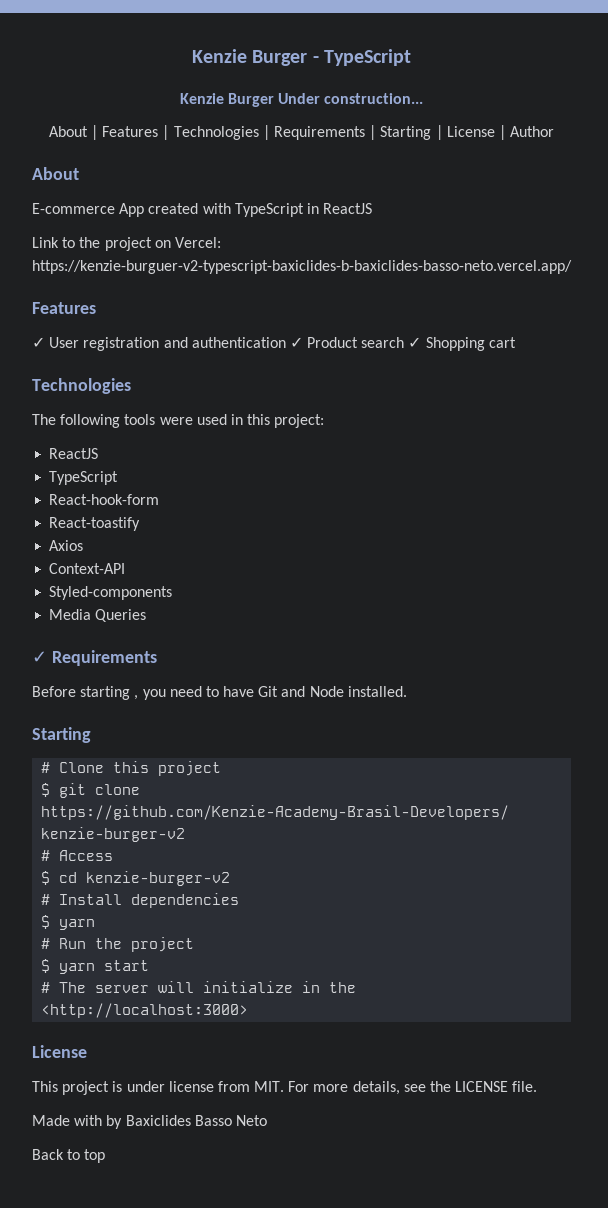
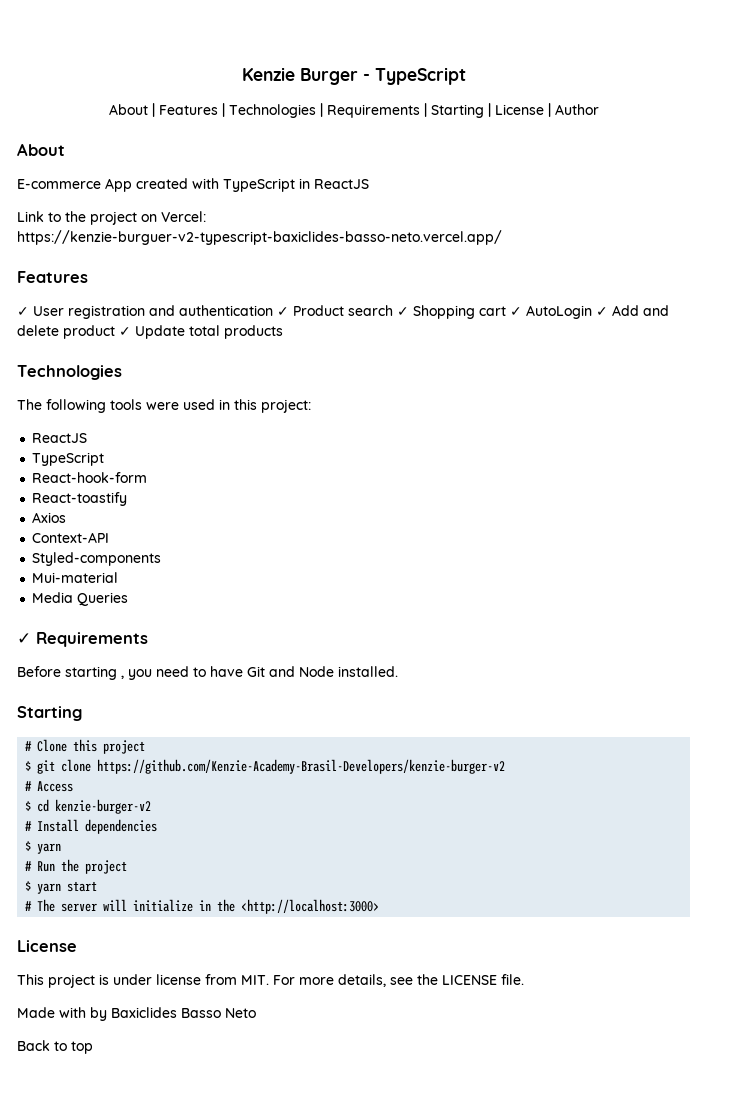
[179,93,424,107] // Kenzie Burger Under construction... -> (466, 76) none
[32,260,572,274] https://kenzie-burguer-v2-typescript-baxiclides-b-baxiclides-basso-neto.vercel.app/ -> [17,230,502,245] https://kenzie-burguer-v2-typescript-baxiclides-basso-neto.vercel.app/
(516, 342) none -> [510,305,669,319] [17,325,283,339] ✓ AutoLogin ✓ Add and delete product ✓ Update total products
(173, 593) none -> [32,572,119,583] // Mui-material

